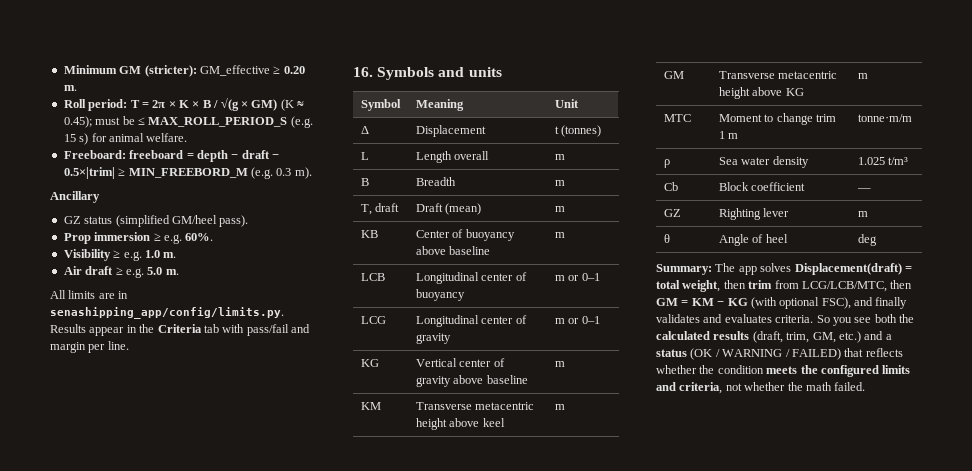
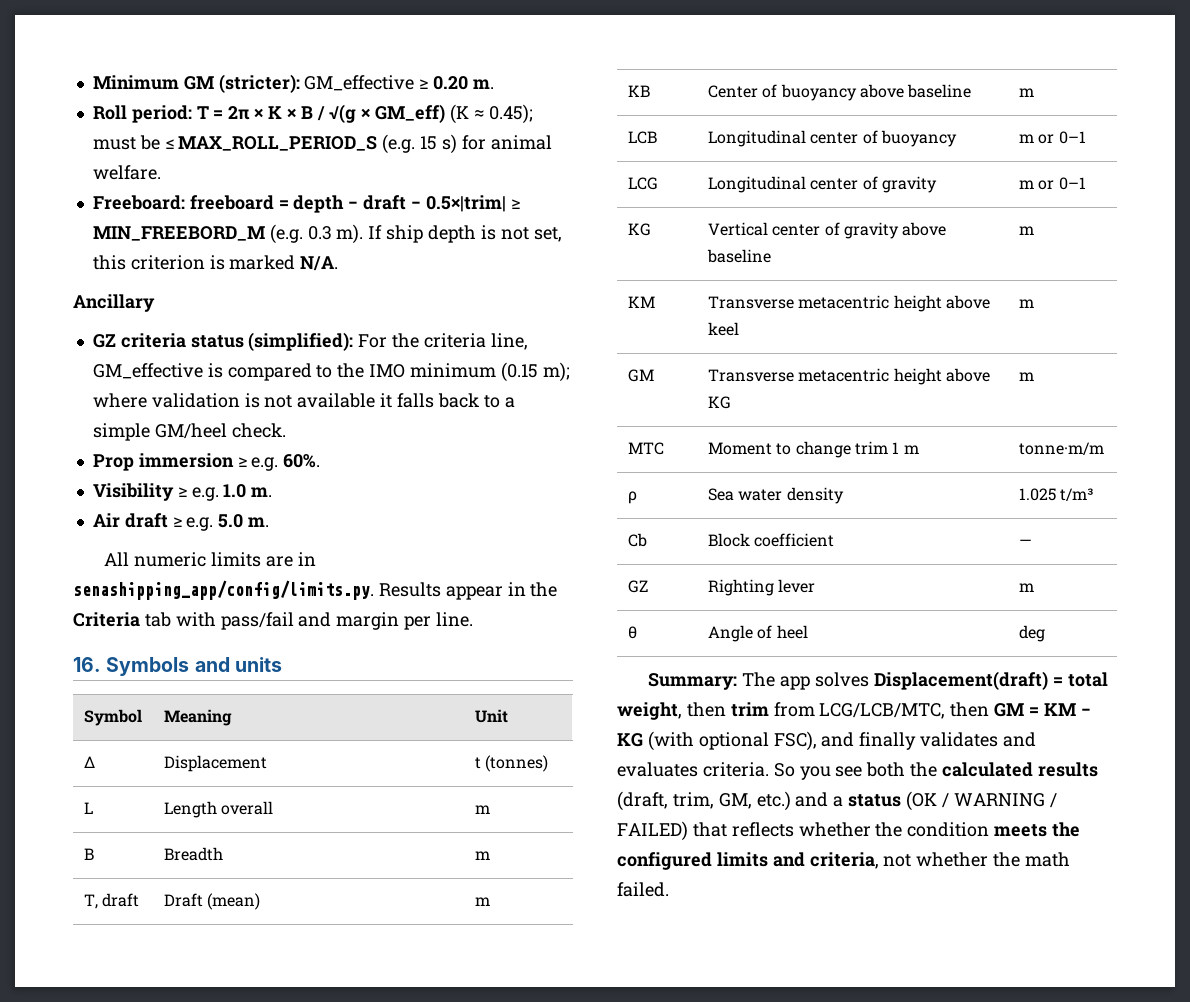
[251,99,278,111] GM) -> [375,104,446,123] GM_eff)
[50,191,100,203] [63,215,249,227] // Ancillary // GZ status (simplified GM/heel pass). -> [368,225,562,243] [92,255,339,271] [73,294,155,312] [92,332,528,351] [92,362,570,382] [92,393,515,408] [92,423,286,441] If ship depth is not set, this criterion is marked N/A. // Ancillary // GZ criteria status (simplified): For the criteria line, GM_effective is compared to the IMO minimum (0.15 m); where validation is not available it falls back to a simple GM/heel check.
(66, 294) none -> [134,552,207,567] numeric

